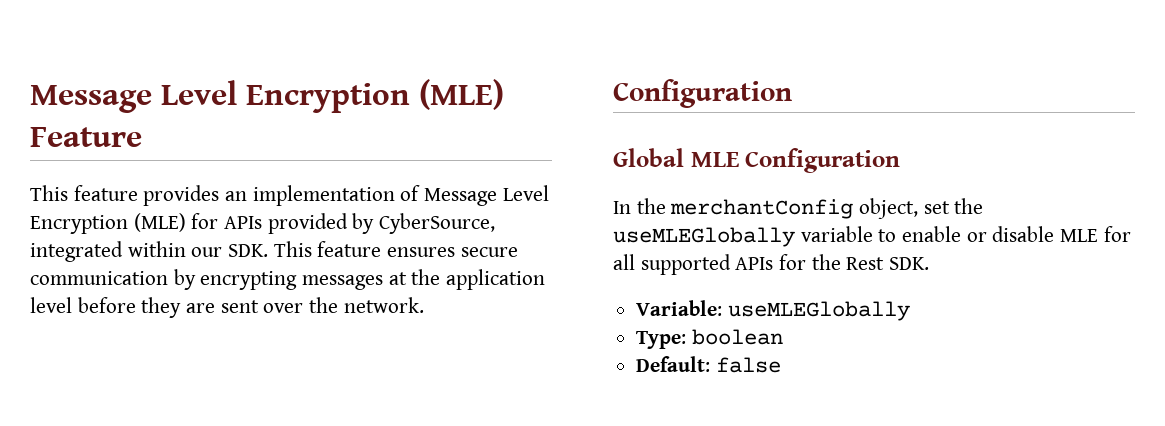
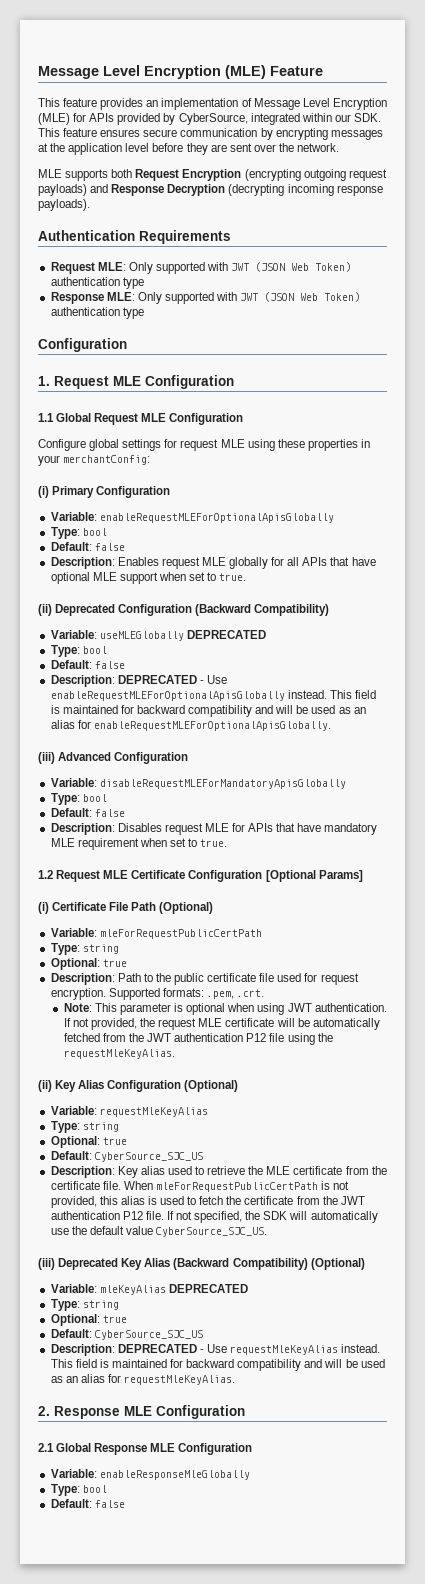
[613,79,792,108] [613,148,901,173] [613,198,984,219] [613,226,1131,247] [613,254,930,275] // Configuration // Global MLE Configuration // In the merchantConfig object, set the useMLEGlobally variable to enable or disable MLE for all supported APIs for the Rest SDK. -> [38,169,387,181] [38,184,383,196] [38,199,90,211] [38,230,231,244] [50,262,352,274] [50,277,144,289] [50,292,361,304] [50,307,144,319] [38,338,127,352] [38,375,234,389] [38,413,244,425] [38,439,370,451] [38,455,151,466] [38,486,171,498] [50,512,334,523] [50,527,107,539] [50,542,125,551] [50,557,376,569] [50,572,247,584] [38,604,330,616] // MLE supports both Request Encryption (encrypting outgoing request payloads) and Response Decryption (decrypting incoming response payloads). // Authentication Requirements // Request MLE: Only supported with JWT (JSON Web Token) authentication type // Response MLE: Only supported with JWT (JSON Web Token) authentication type // Configuration // 1. Request MLE Configuration // 1.1 Global Request MLE Configuration // Configure global settings for request MLE using these properties in your merchantConfig: // (i) Primary Configuration // Variable: enableRequestMLEForOptionalApisGlobally // Type: bool // Default: false // Description: Enables request MLE globally for all APIs that have optional MLE support when set to true. // (ii) Deprecated Configuration (Backward Compatibility)
[636,329,783,349] [636,356,781,373] // Type: boolean // Default: false -> [186,630,266,639] [50,645,107,657] [50,660,125,669] [50,675,227,687] [50,690,376,701] [50,705,366,717] [50,720,331,731] [38,752,189,764] [50,778,346,789] [50,793,107,805] [50,808,125,817] [50,823,378,835] [50,838,228,850] [38,870,363,882] [38,902,214,914] [50,928,262,939] [50,943,119,955] [50,958,127,970] [50,973,359,985] [50,988,265,1000] [63,1003,387,1015] [63,1018,380,1030] [63,1033,333,1045] [63,1049,175,1059] [38,1080,239,1092] [50,1106,208,1117] [50,1121,119,1133] [50,1136,127,1148] [50,1151,203,1162] [50,1166,387,1178] [50,1181,350,1192] [50,1196,365,1208] [50,1211,378,1223] [50,1226,268,1237] [38,1258,365,1270] [50,1284,248,1295] [50,1299,119,1311] [50,1314,127,1326] [50,1329,203,1340] [50,1344,381,1356] [50,1359,385,1371] [50,1374,236,1385] [38,1405,245,1419] [38,1443,253,1455] [50,1469,250,1480] [50,1484,107,1496] [50,1499,125,1508] DEPRECATED // Type: bool // Default: false // Description: DEPRECATED - Use enableRequestMLEForOptionalApisGlobally instead. This field is maintained for backward compatibility and will be used as an alias for enableRequestMLEForOptionalApisGlobally. // (iii) Advanced Configuration // Variable: disableRequestMLEForMandatoryApisGlobally // Type: bool // Default: false // Description: Disables request MLE for APIs that have mandatory MLE requirement when set to true. // 1.2 Request MLE Certificate Configuration [Optional Params] // (i) Certificate File Path (Optional) // Variable: mleForRequestPublicCertPath // Type: string // Optional: true // Description: Path to the public certificate file used for request encryption. Supported formats: .pem, .crt. // Note: This parameter is optional when using JWT authentication. If not provided, the request MLE certificate will be automatically fetched from the JWT authentication P12 file using the requestMleKeyAlias. // (ii) Key Alias Configuration (Optional) // Variable: requestMleKeyAlias // Type: string // Optional: true // Default: CyberSource_SJC_US // Description: Key alias used to retrieve the MLE certificate from the certificate file. When mleForRequestPublicCertPath is not provided, this alias is used to fetch the certificate from the JWT authentication P12 file. If not specified, the SDK will automatically use the default value CyberSource_SJC_US. // (iii) Deprecated Key Alias (Backward Compatibility) (Optional) // Variable: mleKeyAlias DEPRECATED // Type: string // Optional: true // Default: CyberSource_SJC_US // Description: DEPRECATED - Use requestMleKeyAlias instead. This field is maintained for backward compatibility and will be used as an alias for requestMleKeyAlias. // 2. Response MLE Configuration // 2.1 Global Response MLE Configuration // Variable: enableResponseMleGlobally // Type: bool // Default: false

